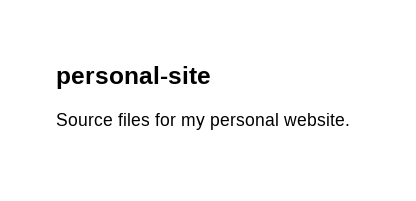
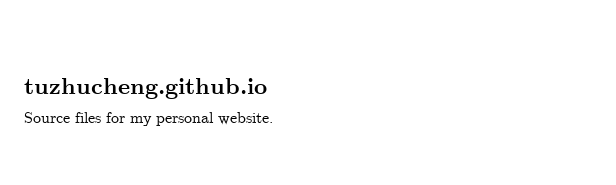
[56,66,211,89] personal-site -> [24,78,267,99] tuzhucheng.github.io

